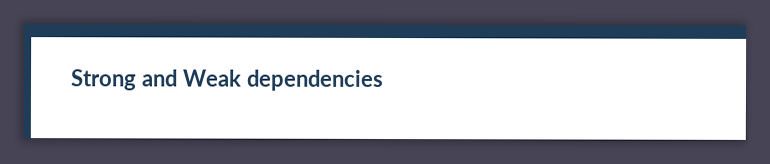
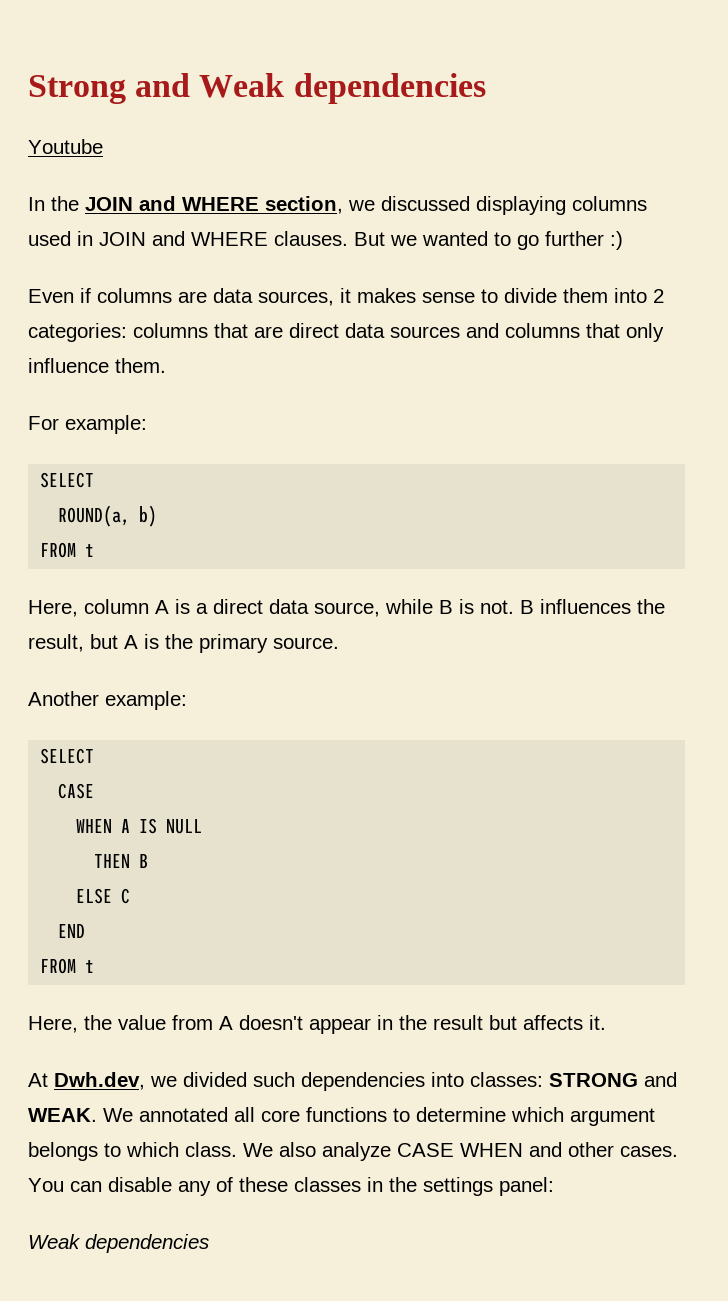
(384, 80) none -> [28,139,103,154] [28,196,647,215] [28,231,623,250] [28,288,664,306] [28,323,664,342] [28,358,166,373] [28,415,147,434] [40,472,95,488] [58,505,158,527] [40,542,95,558] [28,599,665,617] [28,634,339,653] [28,691,187,710] [40,748,95,764] [58,783,95,799] [76,818,203,834] [94,854,149,868] [76,888,131,904] [58,924,86,938] [40,958,95,974] [28,1015,606,1034] [28,1072,677,1091] [28,1107,655,1126] [28,1142,678,1161] [28,1177,554,1196] [28,1234,209,1253] // Youtube // In the JOIN and WHERE section, we discussed displaying columns used in JOIN and WHERE clauses. But we wanted to go further :) // Even if columns are data sources, it makes sense to divide them into 2 categories: columns that are direct data sources and columns that only influence them. // For example: // SELECT // ROUND(a, b) // FROM t // Here, column A is a direct data source, while B is not. B influences the result, but A is the primary source. // Another example: // SELECT // CASE // WHEN A IS NULL // THEN B // ELSE C // END // FROM t // Here, the value from A doesn't appear in the result but affects it. // At Dwh.dev, we divided such dependencies into classes: STRONG and WEAK. We annotated all core functions to determine which argument belongs to which class. We also analyze CASE WHEN and other cases. You can disable any of these classes in the settings panel: // Weak dependencies

